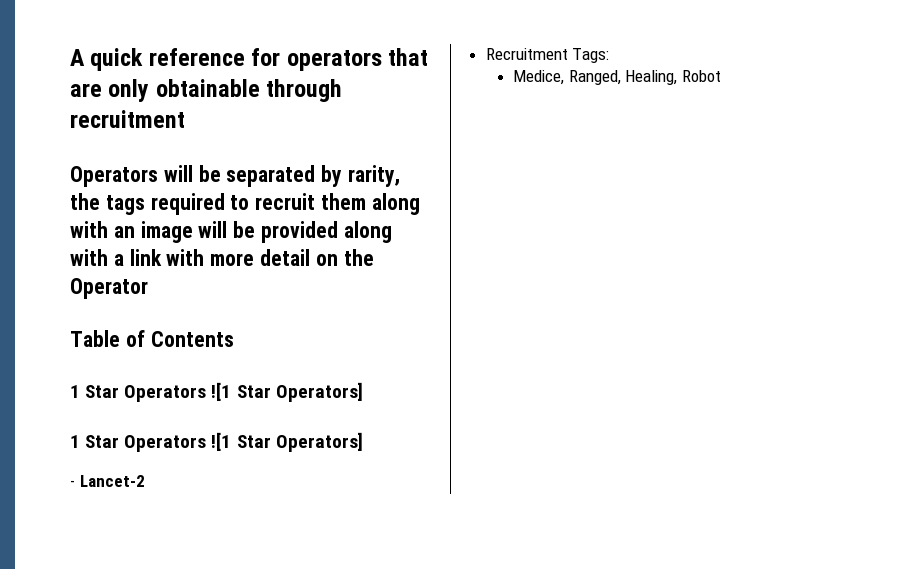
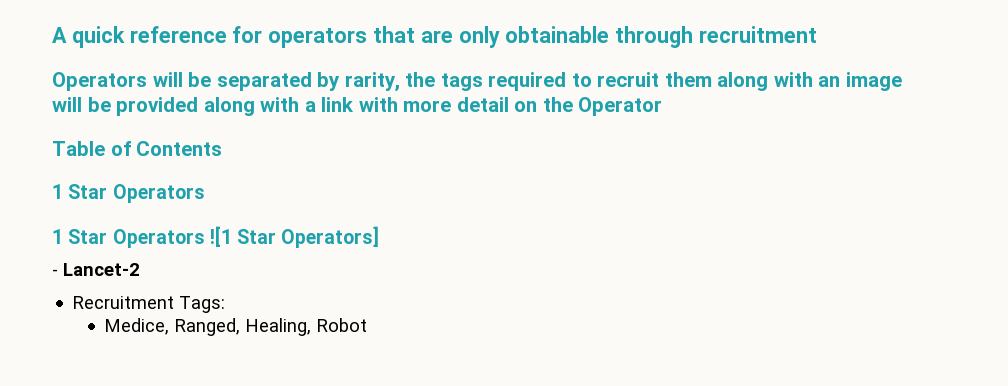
[211,382,363,402] ![1 Star Operators] -> (205, 193) none

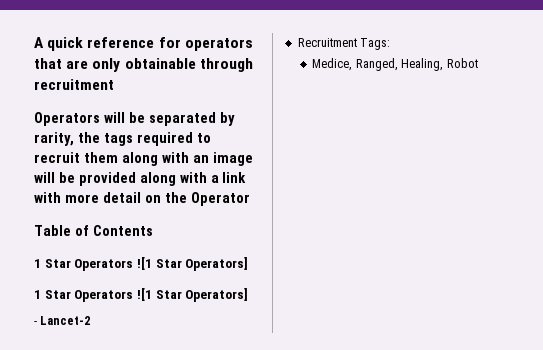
(205, 193) none -> [136,257,249,271] ![1 Star Operators]

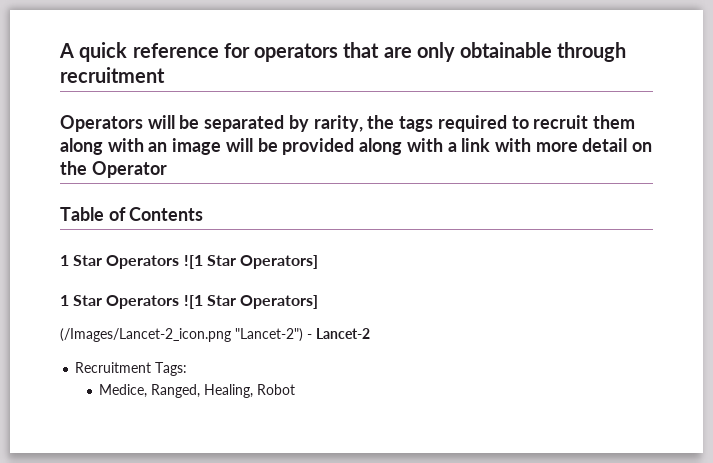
(249, 295) none -> [60,328,303,342] (/Images/Lancet-2_icon.png "Lancet-2")

